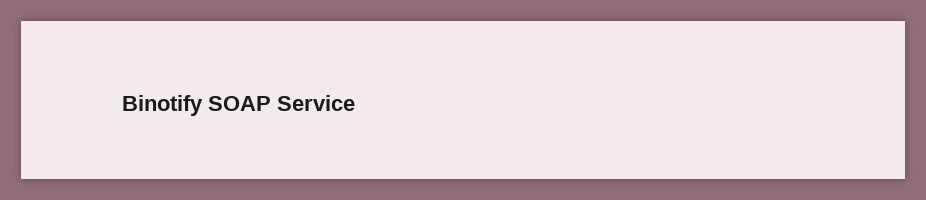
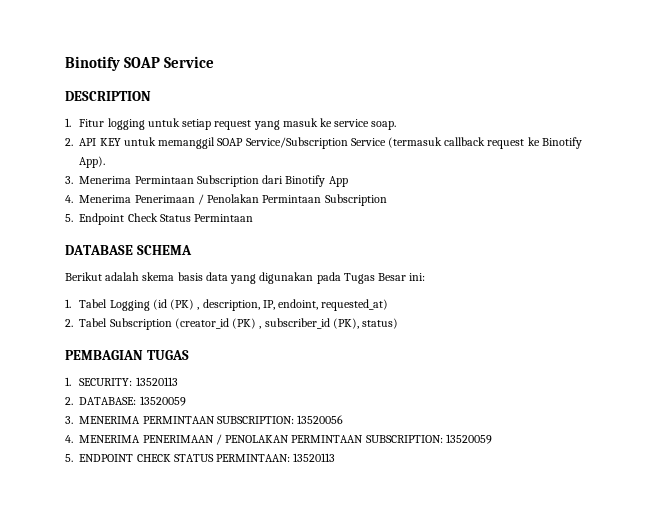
(355, 103) none -> [65,91,151,101] [65,118,397,130] [65,137,582,149] [79,156,106,168] [65,175,348,187] [65,194,387,206] [65,213,254,225] [65,245,192,255] [65,272,426,284] [65,299,389,311] [65,318,399,330] [65,350,189,360] [65,377,178,386] [65,396,186,406] [65,415,344,424] [65,434,492,445] [65,453,336,462] // DESCRIPTION // 1. Fitur logging untuk setiap request yang masuk ke service soap. // 2. API KEY untuk memanggil SOAP Service/Subscription Service (termasuk callback request ke Binotify App). // 3. Menerima Permintaan Subscription dari Binotify App // 4. Menerima Penerimaan / Penolakan Permintaan Subscription // 5. Endpoint Check Status Permintaan // DATABASE SCHEMA // Berikut adalah skema basis data yang digunakan pada Tugas Besar ini: // 1. Tabel Logging (id (PK) , description, IP, endoint, requested_at) // 2. Tabel Subscription (creator_id (PK) , subscriber_id (PK), status) // PEMBAGIAN TUGAS // 1. SECURITY: 13520113 // 2. DATABASE: 13520059 // 3. MENERIMA PERMINTAAN SUBSCRIPTION: 13520056 // 4. MENERIMA PENERIMAAN / PENOLAKAN PERMINTAAN SUBSCRIPTION: 13520059 // 5. ENDPOINT CHECK STATUS PERMINTAAN: 13520113

